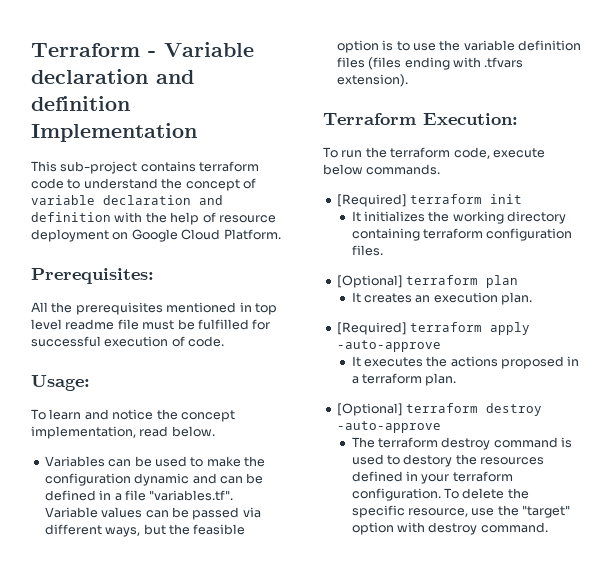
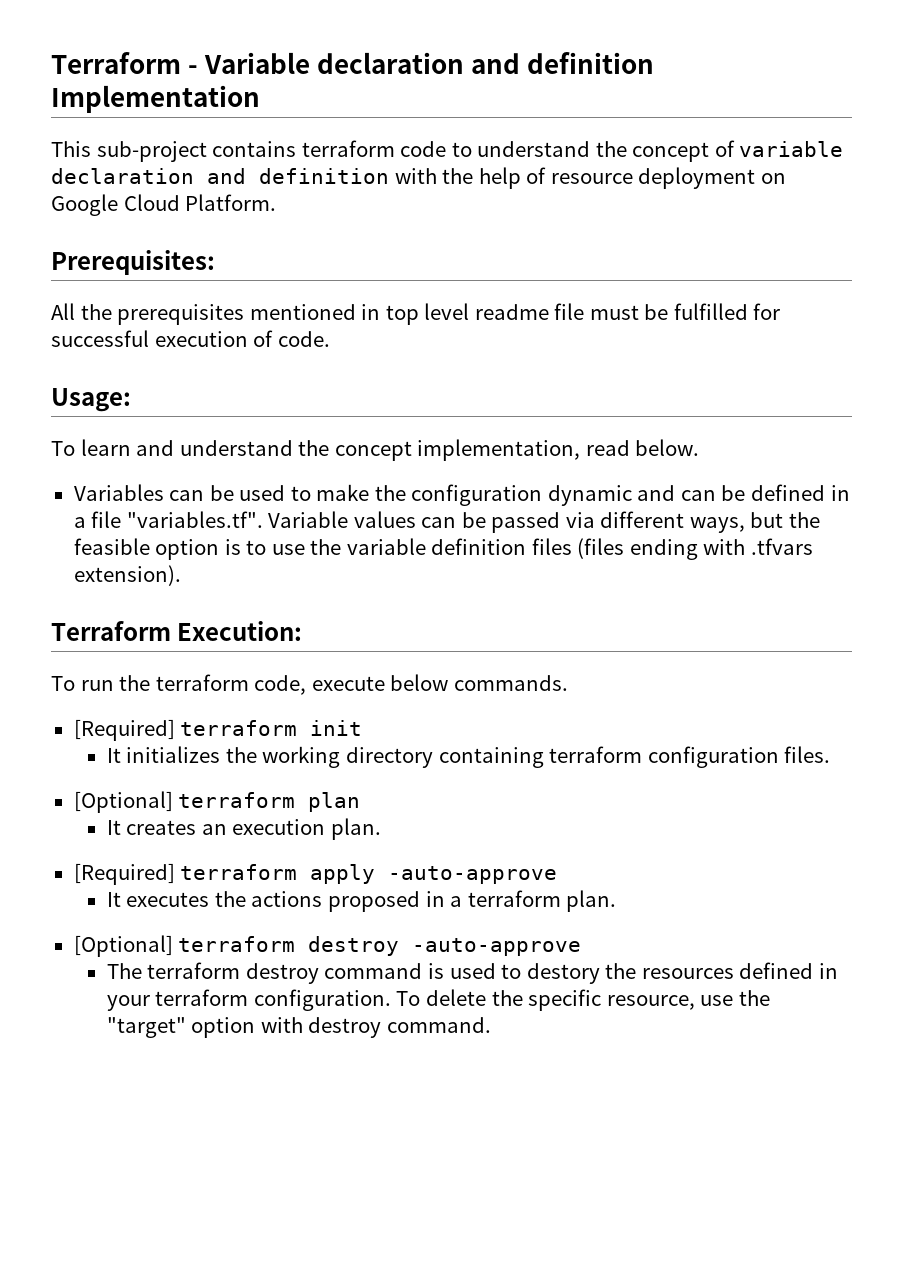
[112,409,154,420] notice -> [179,440,293,456] understand

